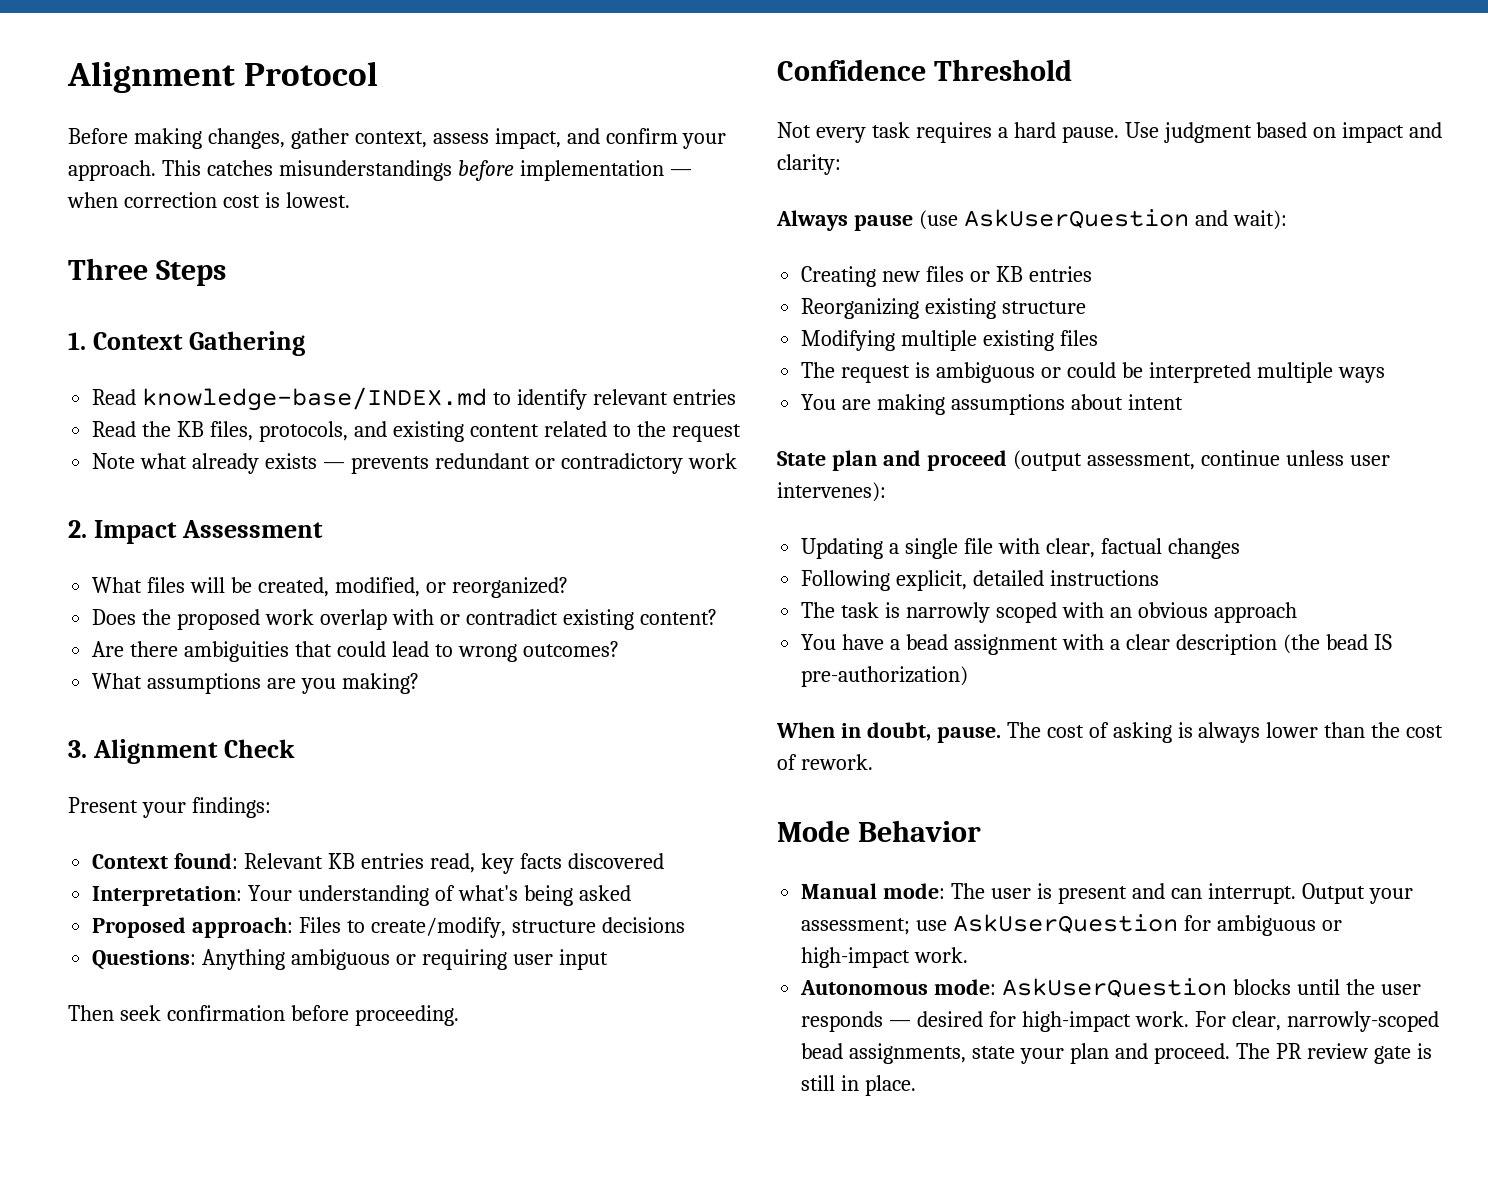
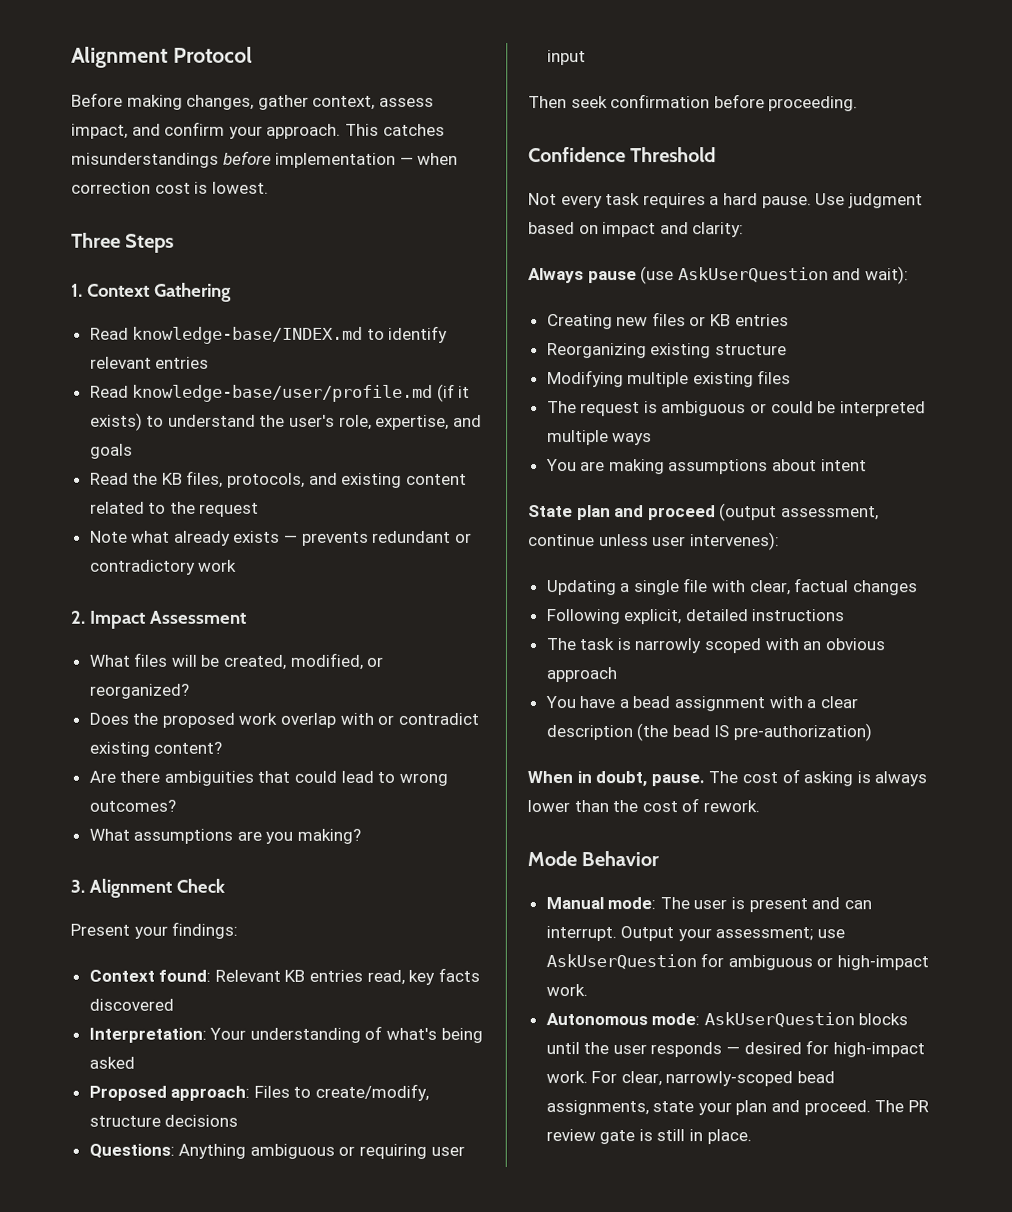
(736, 397) none -> [89,383,471,402] [89,412,482,431] [89,443,133,459] // Read knowledge-base/user/profile.md (if it exists) to understand the user's role, expertise, and goals

